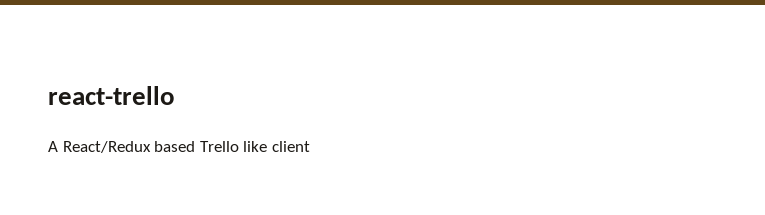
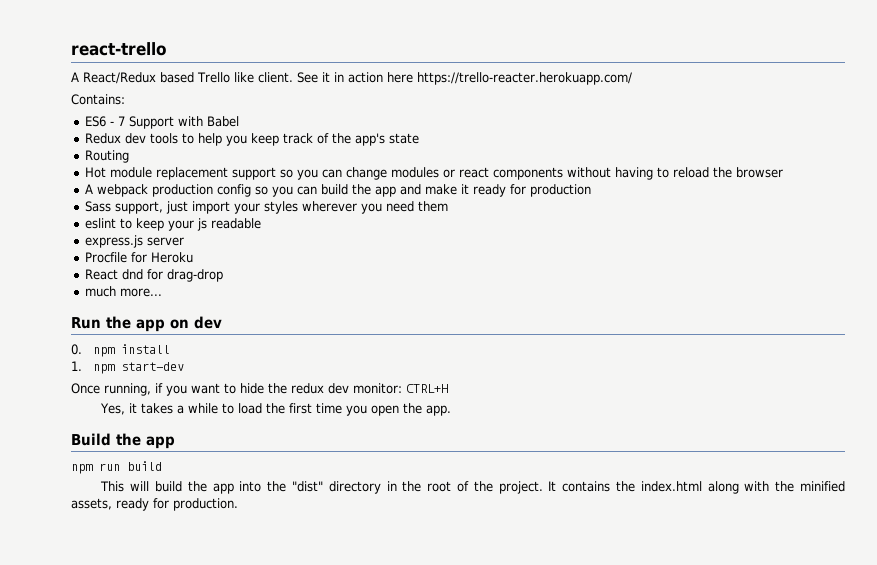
[271,141,310,152] client -> [257,72,632,85] [71,94,125,105] [85,116,240,129] [85,133,420,146] [85,150,130,163] [85,167,784,180] [85,184,592,197] [85,201,449,214] [85,218,262,231] [85,235,185,248] [85,252,194,263] [85,269,224,282] [85,286,163,297] [71,316,222,332] [71,344,171,357] [71,361,185,374] [71,383,448,396] [100,403,452,416] [71,433,175,449] [71,461,162,474] [100,481,845,494] [71,498,238,511] client. See it in action here https://trello-reacter.herokuapp.com/ // Contains: // ES6 - 7 Support with Babel // Redux dev tools to help you keep track of the app's state // Routing // Hot module replacement support so you can change modules or react components without having to reload the browser // A webpack production config so you can build the app and make it ready for production // Sass support, just import your styles wherever you need them // eslint to keep your js readable // express.js server // Procfile for Heroku // React dnd for drag-drop // much more... // Run the app on dev // 0. npm install // 1. npm start-dev // Once running, if you want to hide the redux dev monitor: CTRL+H // Yes, it takes a while to load the first time you open the app. // Build the app // npm run build // This will build the app into the "dist" directory in the root of the project. It contains the index.html along with the minified assets, ready for production.

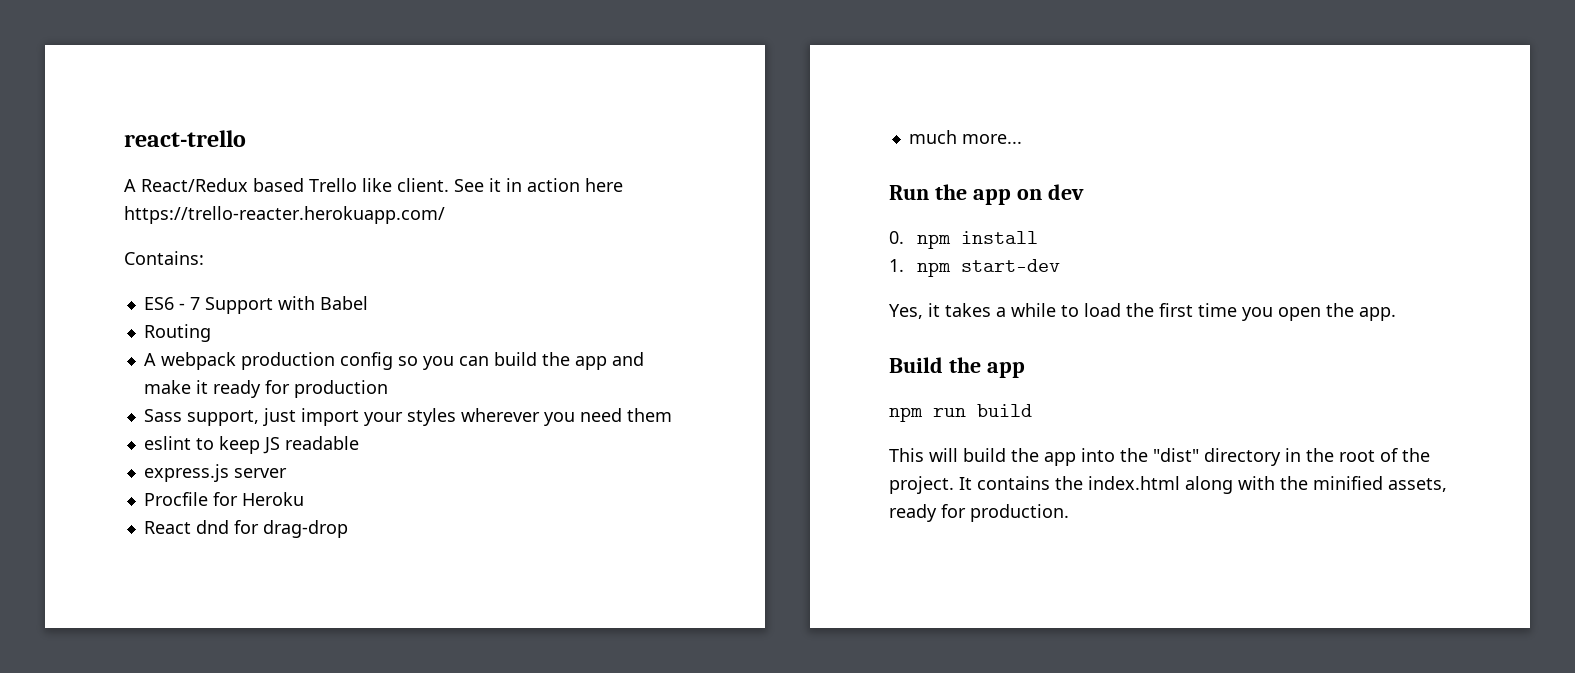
[85,133,420,146] [85,150,130,163] [85,167,784,180] Redux dev tools to help you keep track of the app's state // Routing // Hot module replacement support so you can change modules or react components without having to reload the browser -> [143,324,211,342] Routing
[168,218,208,231] your js -> [262,437,280,454] JS
[71,383,448,396] // Once running, if you want to hide the redux dev monitor: CTRL+H -> (1060, 265) none

